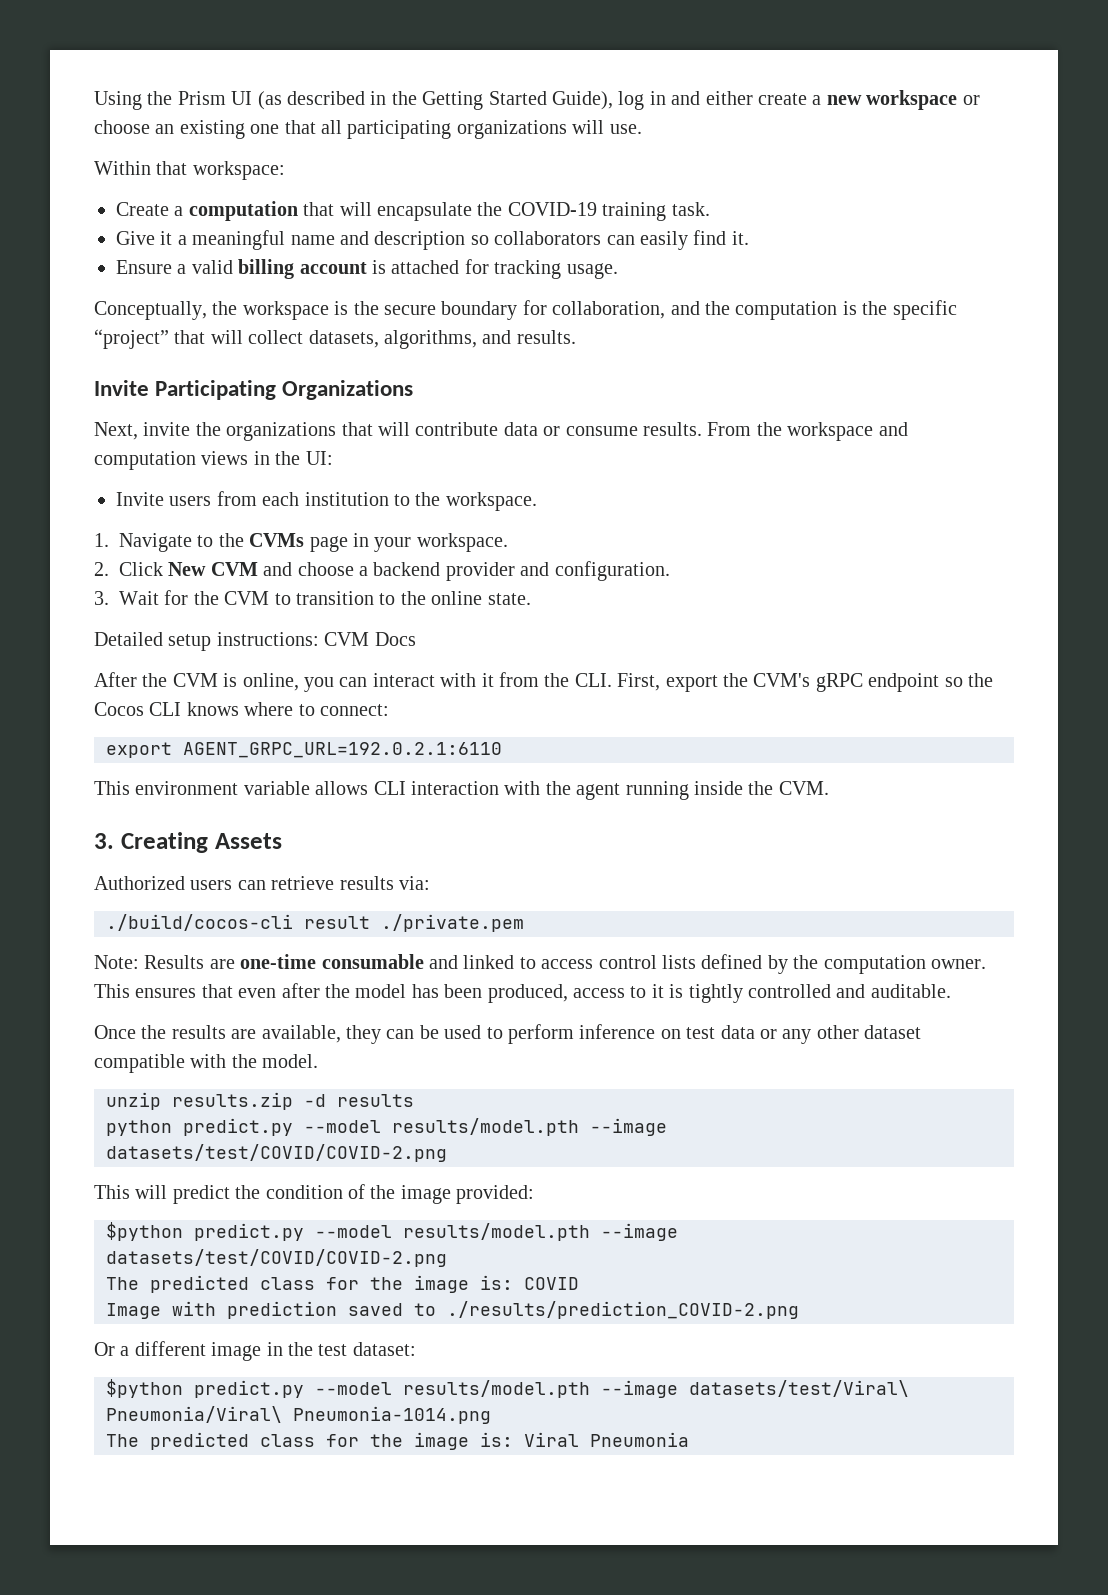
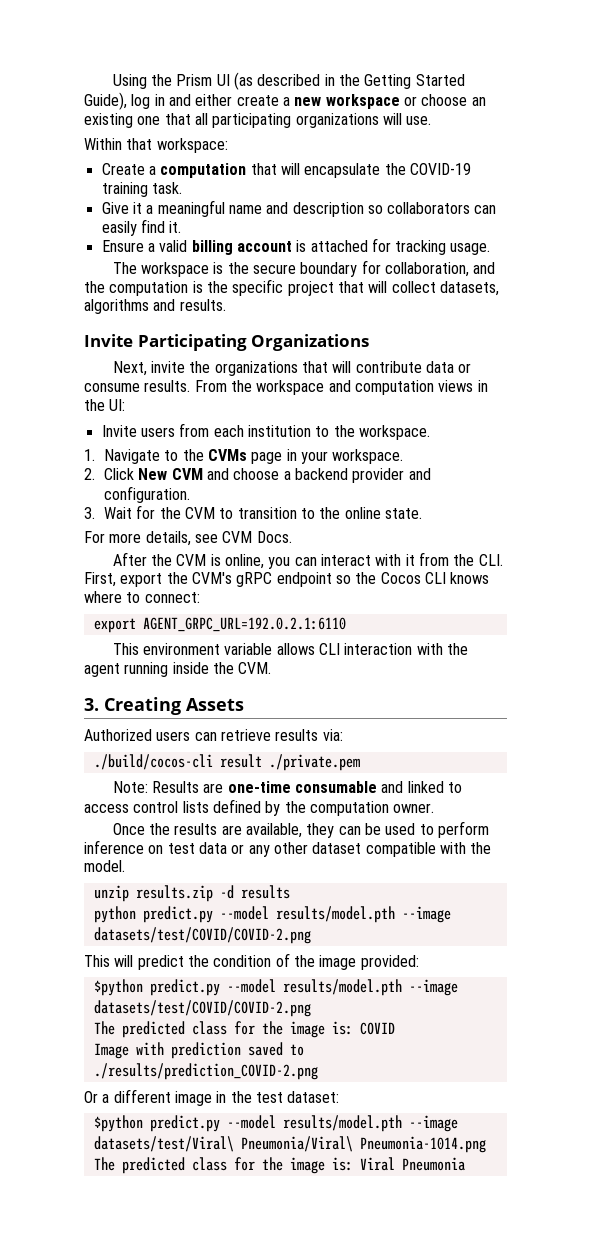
[94,301,238,320] Conceptually, the -> [112,262,137,274] The
[94,329,169,349] “project” -> [287,281,334,296] project
[384,330,477,349] algorithms, -> [84,299,149,314] algorithms
[94,632,416,651] Detailed setup instructions: CVM Docs -> [84,531,292,546] For more details, see CVM Docs.
[94,983,951,1003] This ensures that even after the model has been produced, access to it is tightly controlled and auditable. -> (435, 808) none

